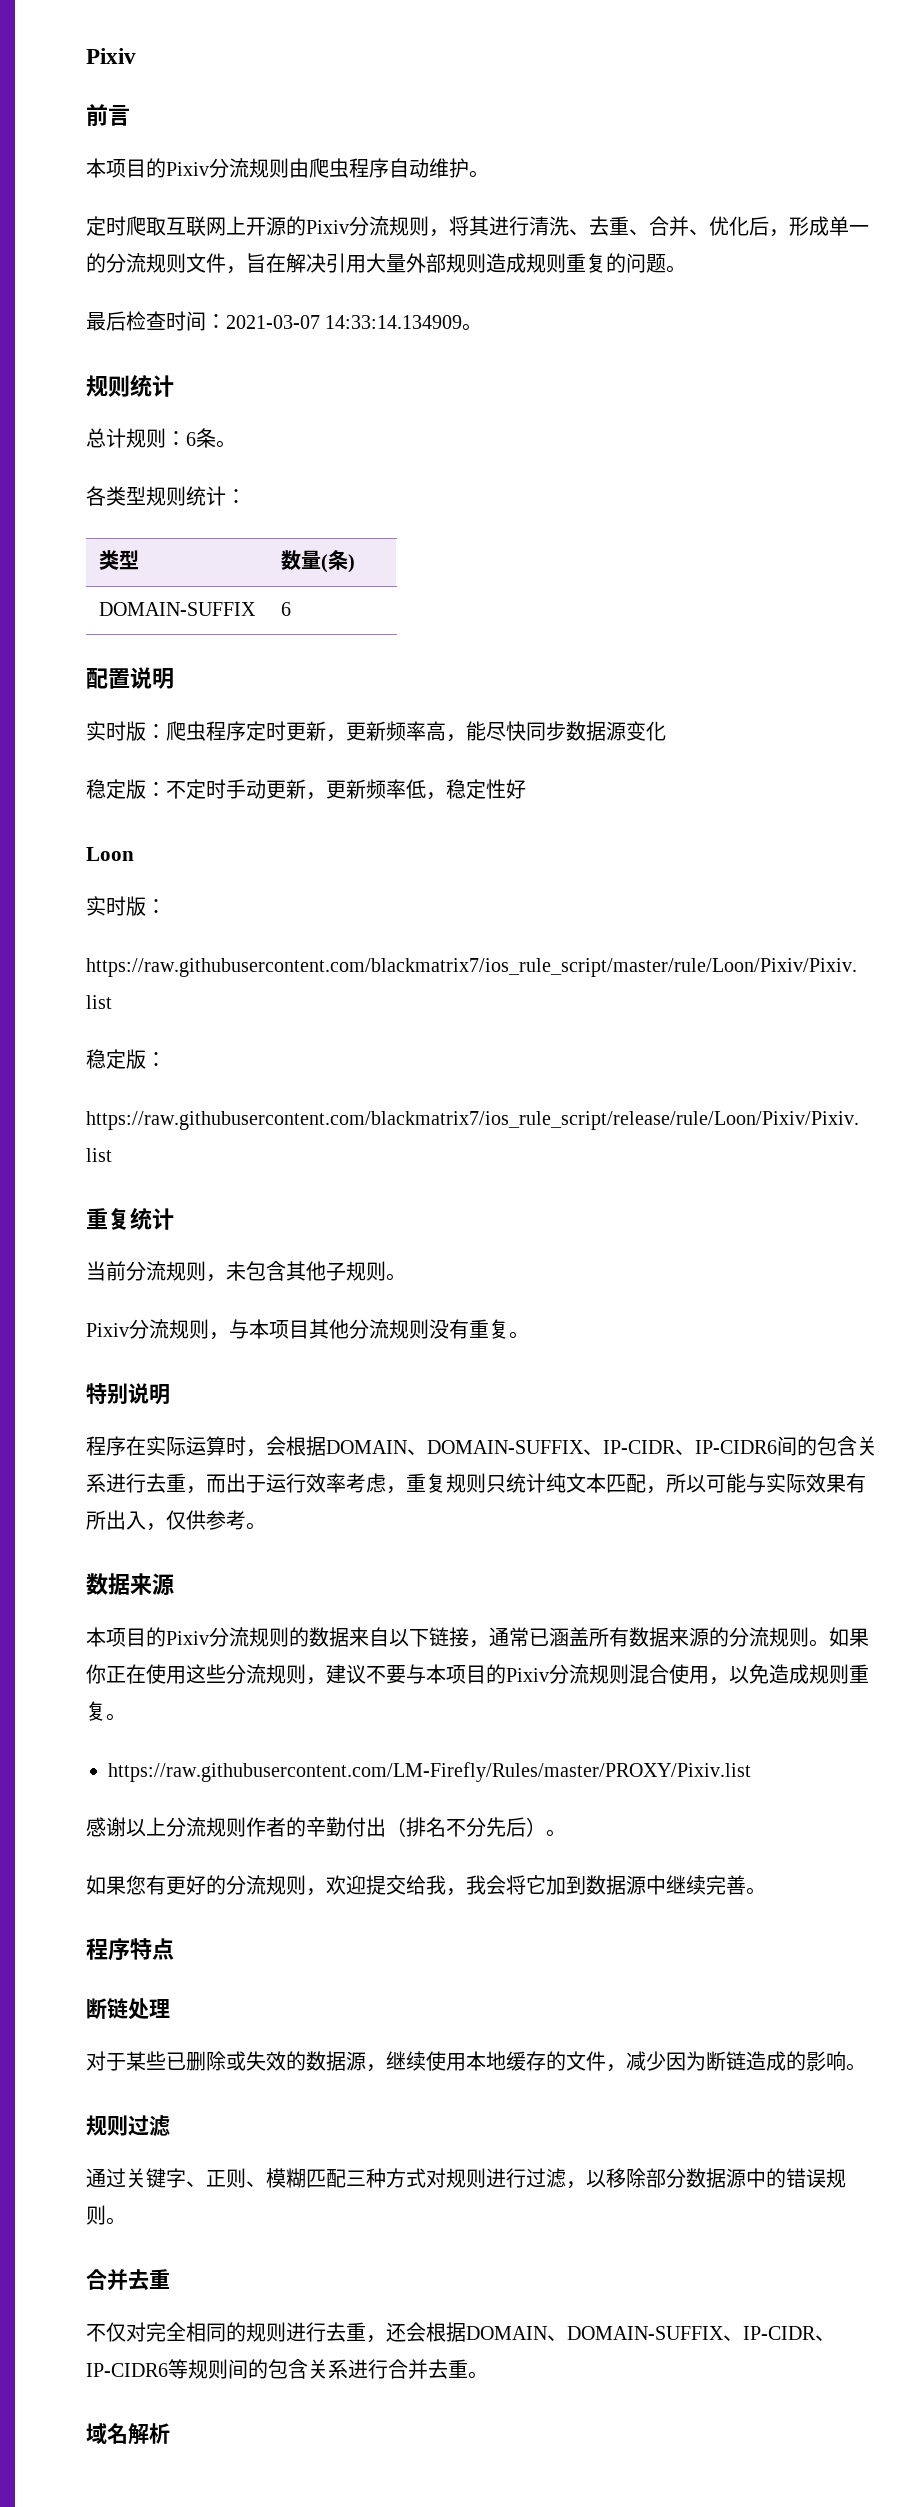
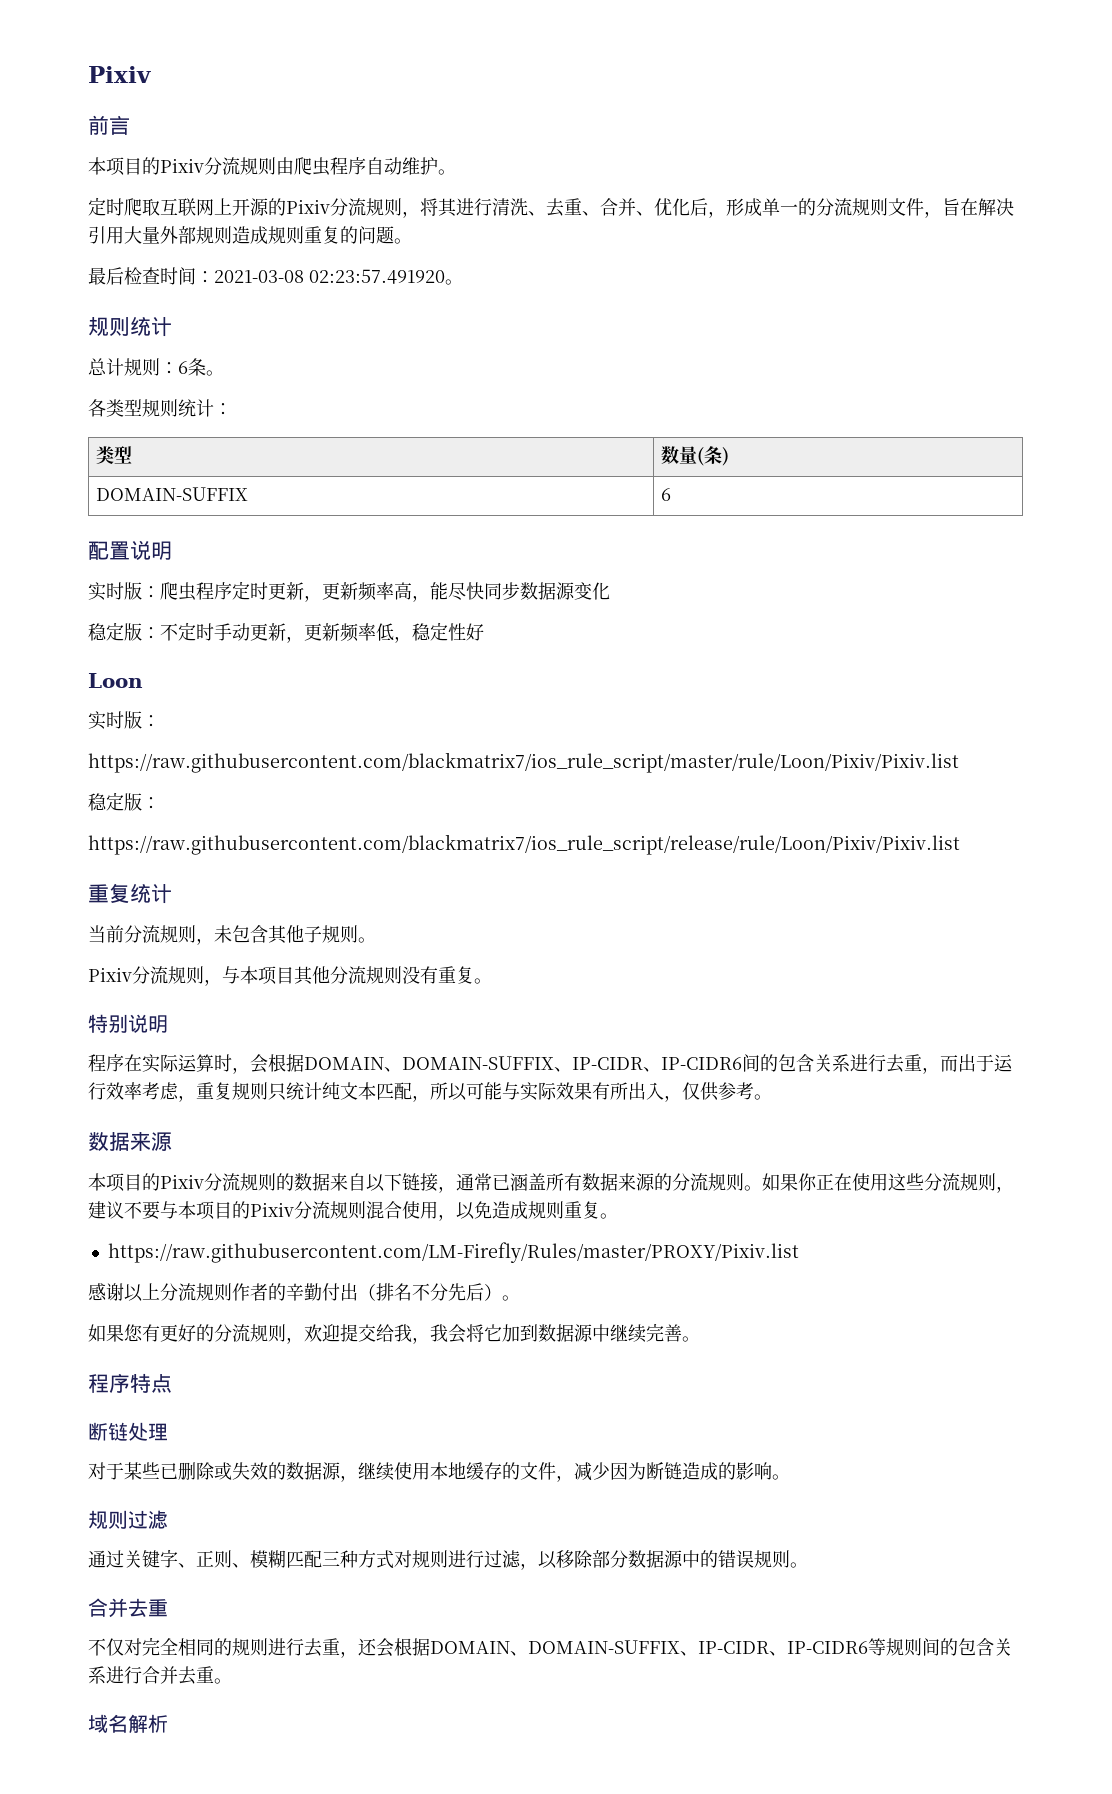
[226,315,463,329] 2021-03-07 14:33:14.134909 -> [214,269,445,284] 2021-03-08 02:23:57.491920

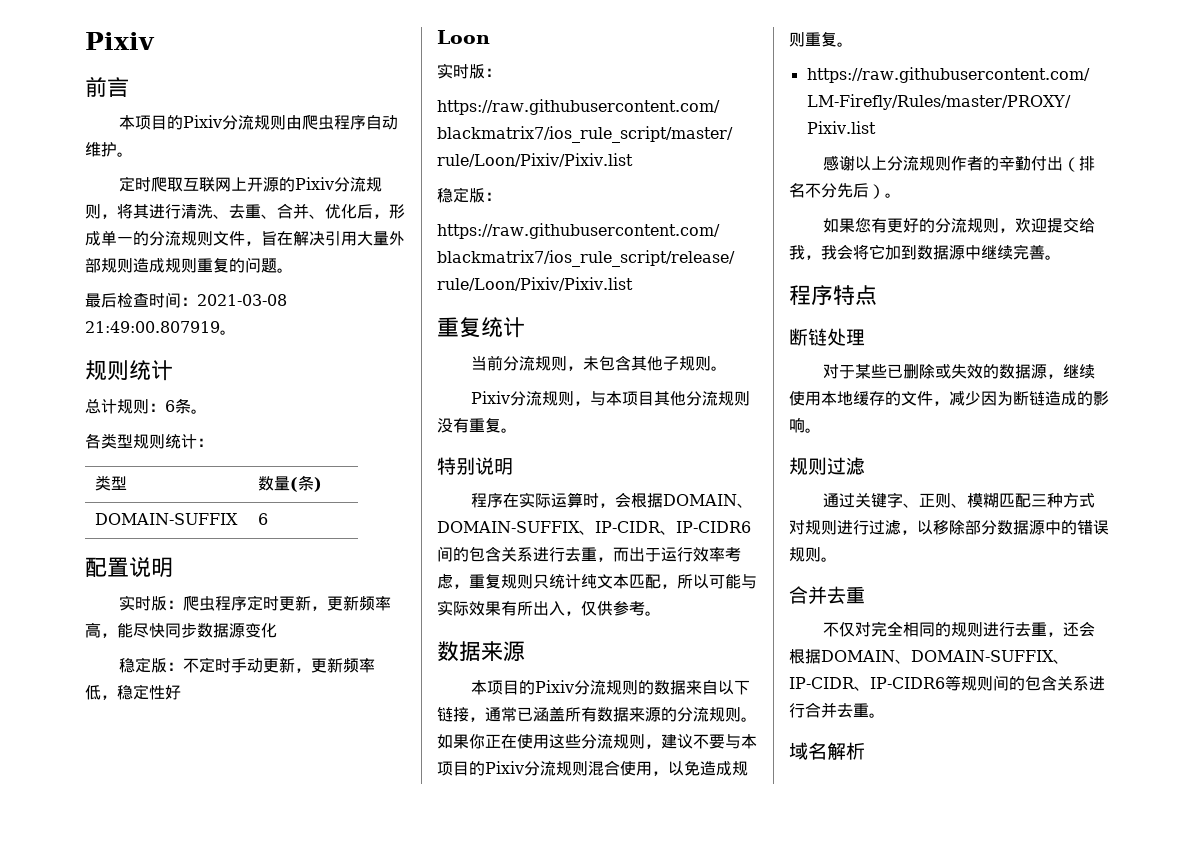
[309,269,445,284] 02:23:57.491920 -> [85,321,220,333] 21:49:00.807919

